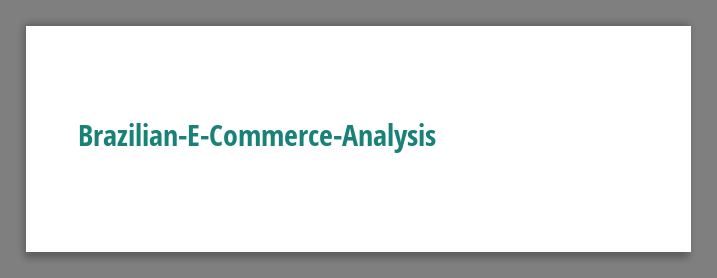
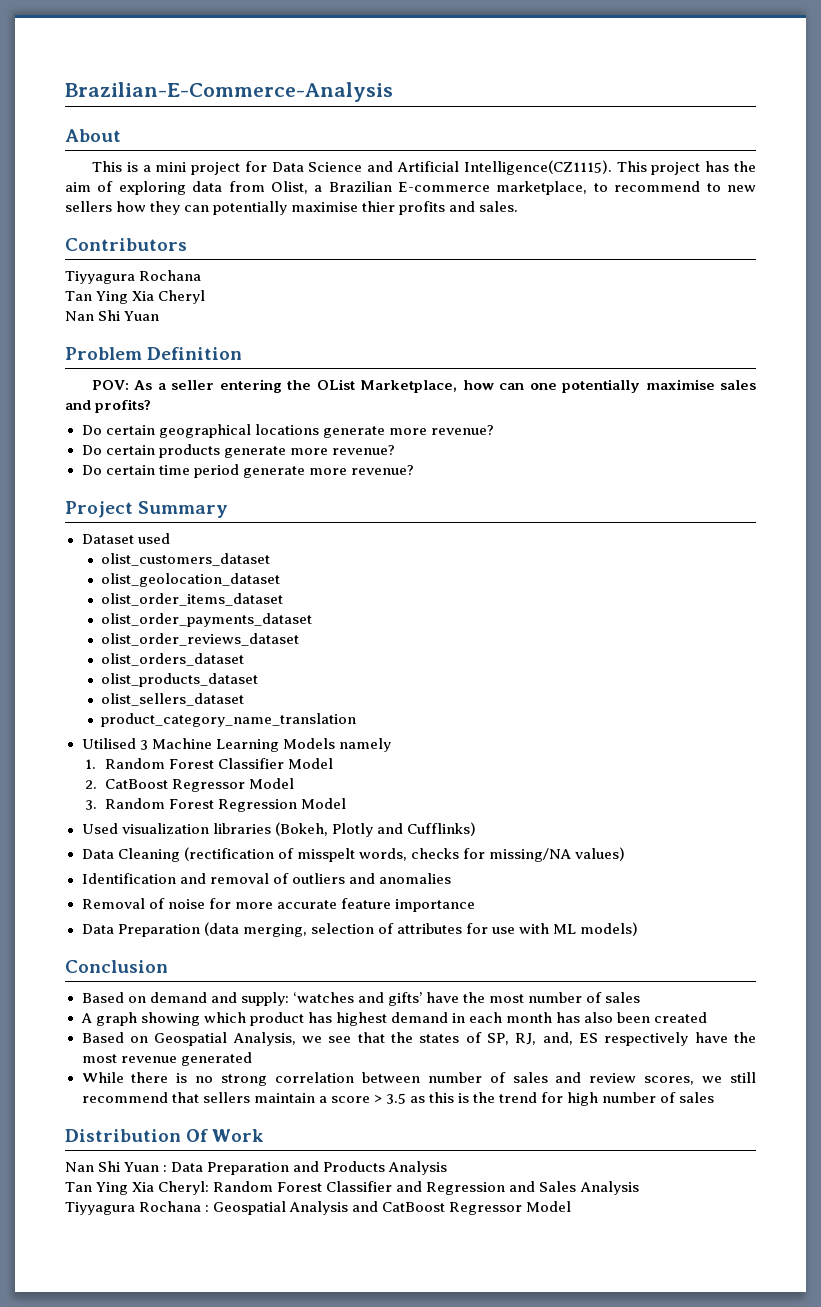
(436, 138) none -> [65,129,121,142] [91,160,756,175] [65,181,756,195] [65,201,519,215] [65,238,187,251] [65,270,202,284] [65,290,206,304] [65,310,160,321] [65,347,243,360] [91,379,756,393] [65,399,152,413] [81,424,494,438] [81,444,395,458] [81,464,414,478] [65,501,229,518] [81,533,170,544] [101,553,271,566] [101,573,281,587] [101,593,284,606] [101,613,313,627] [101,633,300,646] [101,653,245,666] [101,673,259,687] [101,693,245,706] [101,713,357,727] [81,738,391,752] [84,758,333,769] [84,778,294,792] [84,798,346,812] [81,822,476,837] [81,847,625,862] [81,873,451,884] [81,898,475,912] [81,922,639,937] [65,960,168,973] [81,992,641,1006] [80,1012,708,1026] [81,1032,756,1046] [81,1052,252,1066] [81,1072,756,1086] [81,1092,715,1106] [65,1129,265,1142] [65,1161,448,1175] [65,1181,639,1195] [65,1201,572,1215] // About // This is a mini project for Data Science and Artificial Intelligence(CZ1115). This project has the aim of exploring data from Olist, a Brazilian E-commerce marketplace, to recommend to new sellers how they can potentially maximise thier profits and sales. // Contributors // Tiyyagura Rochana // Tan Ying Xia Cheryl // Nan Shi Yuan // Problem Definition // POV: As a seller entering the OList Marketplace, how can one potentially maximise sales and profits? // Do certain geographical locations generate more revenue? // Do certain products generate more revenue? // Do certain time period generate more revenue? // Project Summary // Dataset used // olist_customers_dataset // olist_geolocation_dataset // olist_order_items_dataset // olist_order_payments_dataset // olist_order_reviews_dataset // olist_orders_dataset // olist_products_dataset // olist_sellers_dataset // product_category_name_translation // Utilised 3 Machine Learning Models namely // 1. Random Forest Classifier Model // 2. CatBoost Regressor Model // 3. Random Forest Regression Model // Used visualization libraries (Bokeh, Plotly and Cufflinks) // Data Cleaning (rectification of misspelt words, checks for missing/NA values) // Identification and removal of outliers and anomalies // Removal of noise for more accurate feature importance // Data Preparation (data merging, selection of attributes for use with ML models) // Conclusion // Based on demand and supply: ‘watches and gifts’ have the most number of sales // A graph showing which product has highest demand in each month has also been created // Based on Geospatial Analysis, we see that the states of SP, RJ, and, ES respectively have the most revenue generated // While there is no strong correlation between number of sales and review scores, we still recommend that sellers maintain a score > 3.5 as this is the trend for high number of sales // Distribution Of Work // Nan Shi Yuan : Data Preparation and Products Analysis // Tan Ying Xia Cheryl: Random Forest Classifier and Regression and Sales Analysis // Tiyyagura Rochana : Geospatial Analysis and CatBoost Regressor Model

